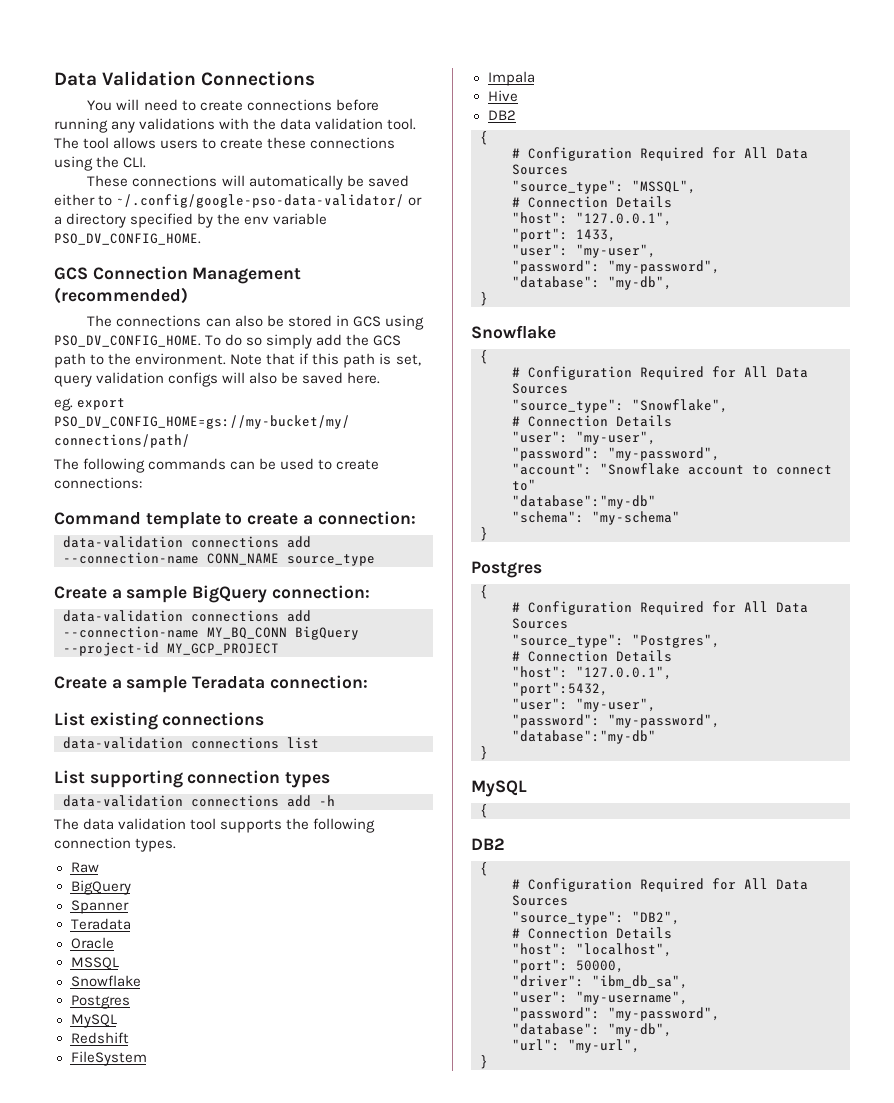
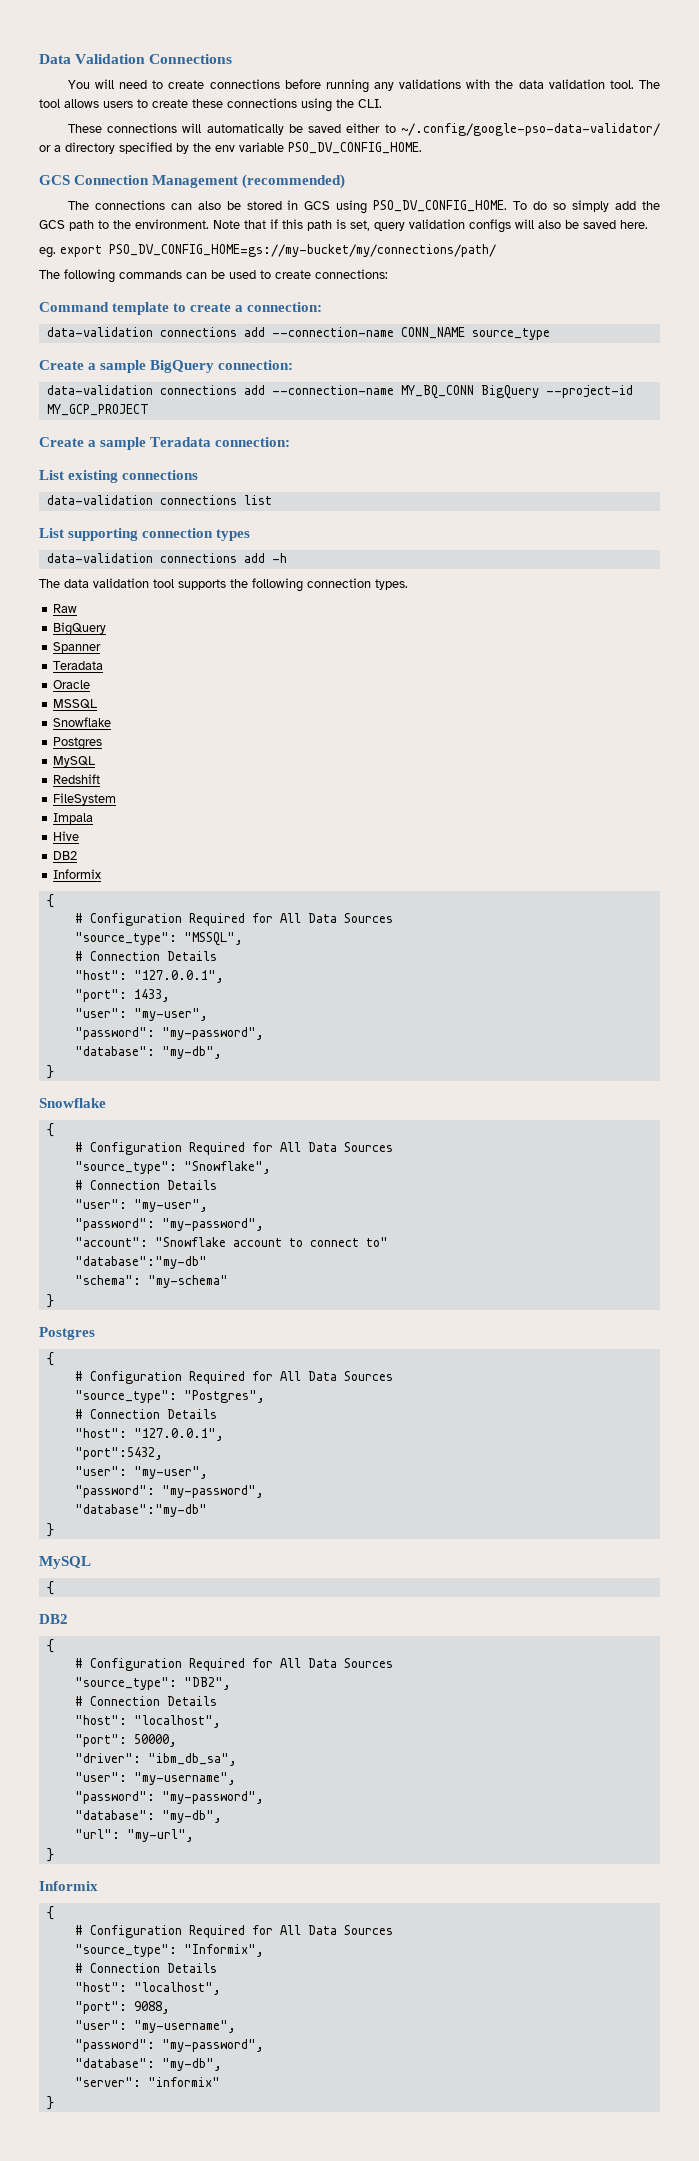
(516, 115) none -> [53,869,102,879] // Informix
(488, 1062) none -> [39,1881,98,1891] [46,1906,54,1920] [74,1925,393,1938] [74,1944,264,1957] [74,1963,217,1973] [74,1982,221,1995] [74,2001,170,2014] [74,2020,236,2033] [74,2039,264,2052] [74,2058,222,2071] [74,2077,220,2087] [46,2096,54,2110] // Informix // { // # Configuration Required for All Data Sources // "source_type": "Informix", // # Connection Details // "host": "localhost", // "port": 9088, // "user": "my-username", // "password": "my-password", // "database": "my-db", // "server": "informix" // }

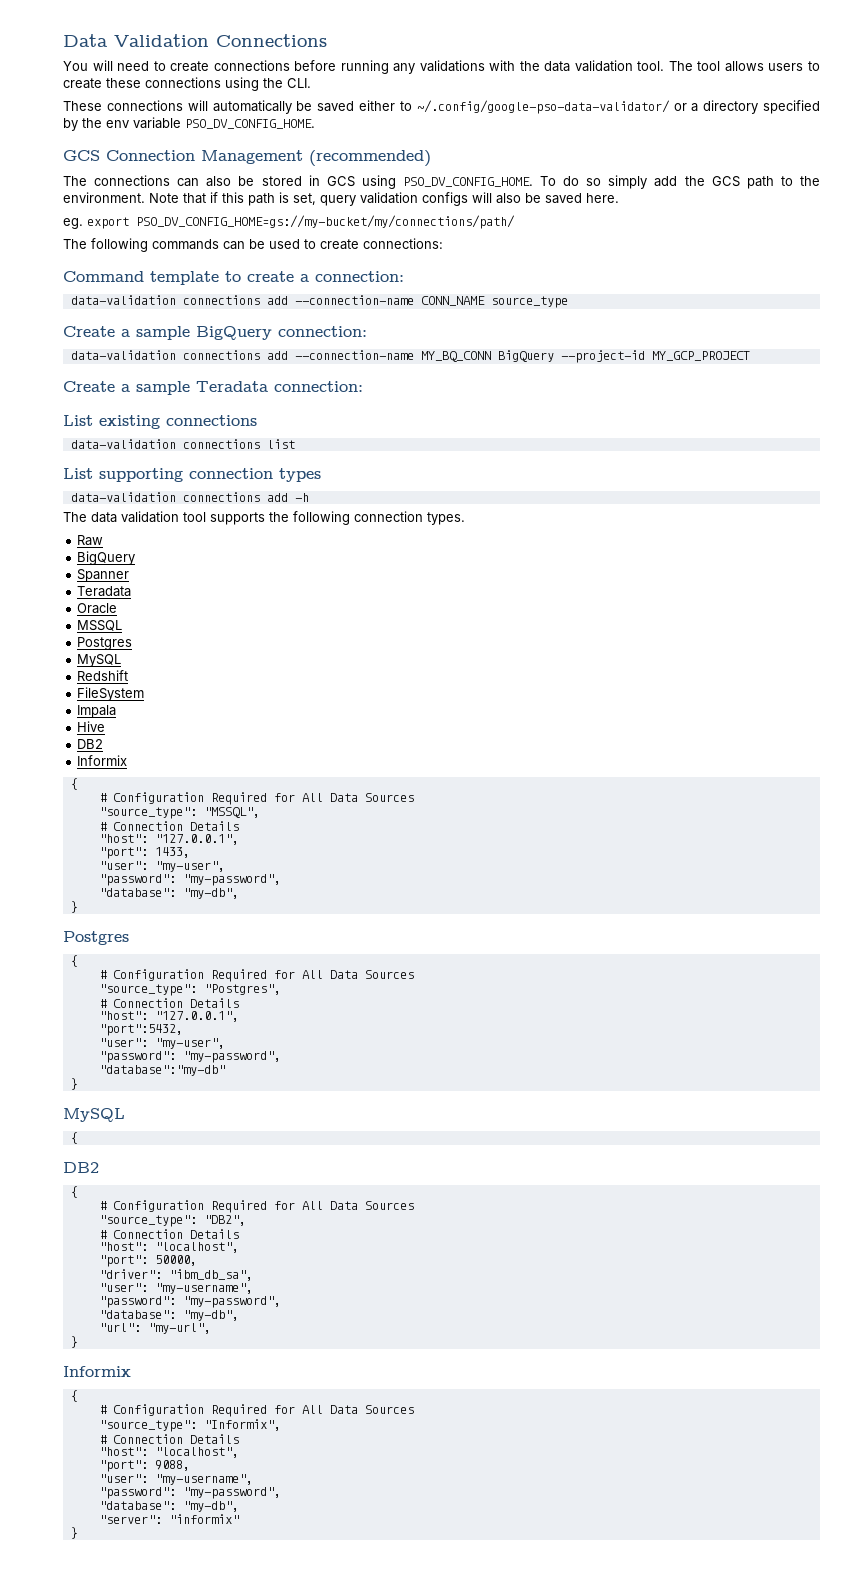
[53,717,112,727] // Snowflake -> (123, 625) none
[39,1098,106,1108] [46,1123,54,1137] [74,1142,393,1155] [74,1161,271,1174] [74,1180,217,1190] [74,1199,208,1212] [74,1218,264,1231] [74,1237,388,1247] [74,1256,207,1269] [74,1275,228,1288] [46,1294,54,1308] // Snowflake // { // # Configuration Required for All Data Sources // "source_type": "Snowflake", // # Connection Details // "user": "my-user", // "password": "my-password", // "account": "Snowflake account to connect to" // "database":"my-db" // "schema": "my-schema" // } -> (78, 907) none

